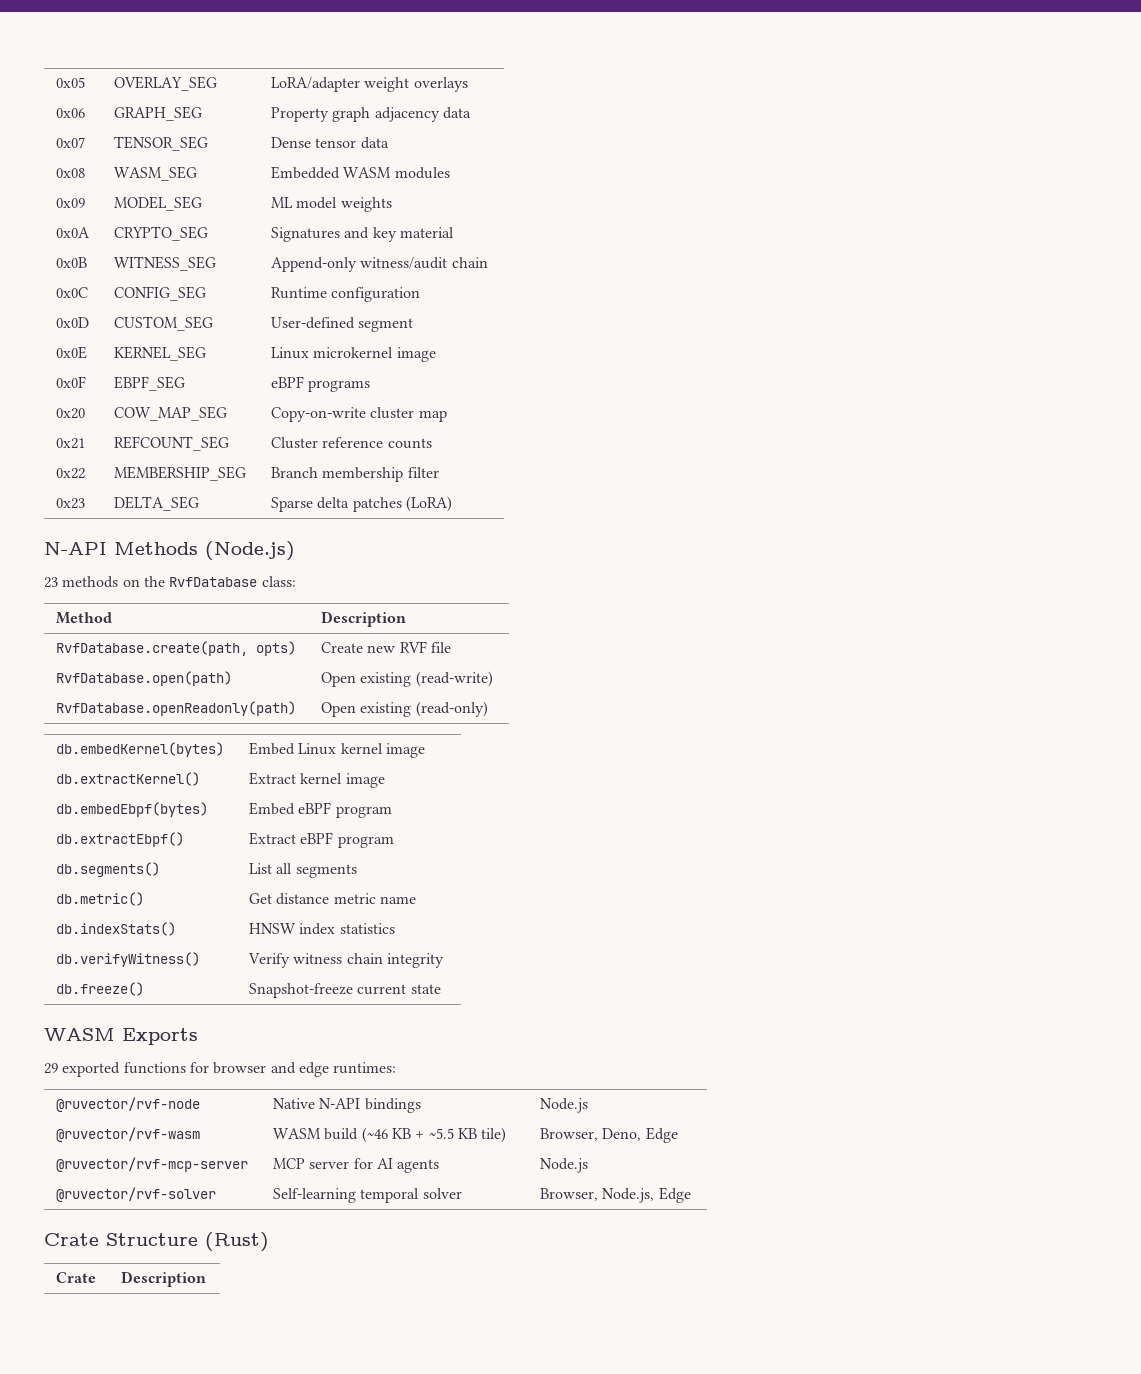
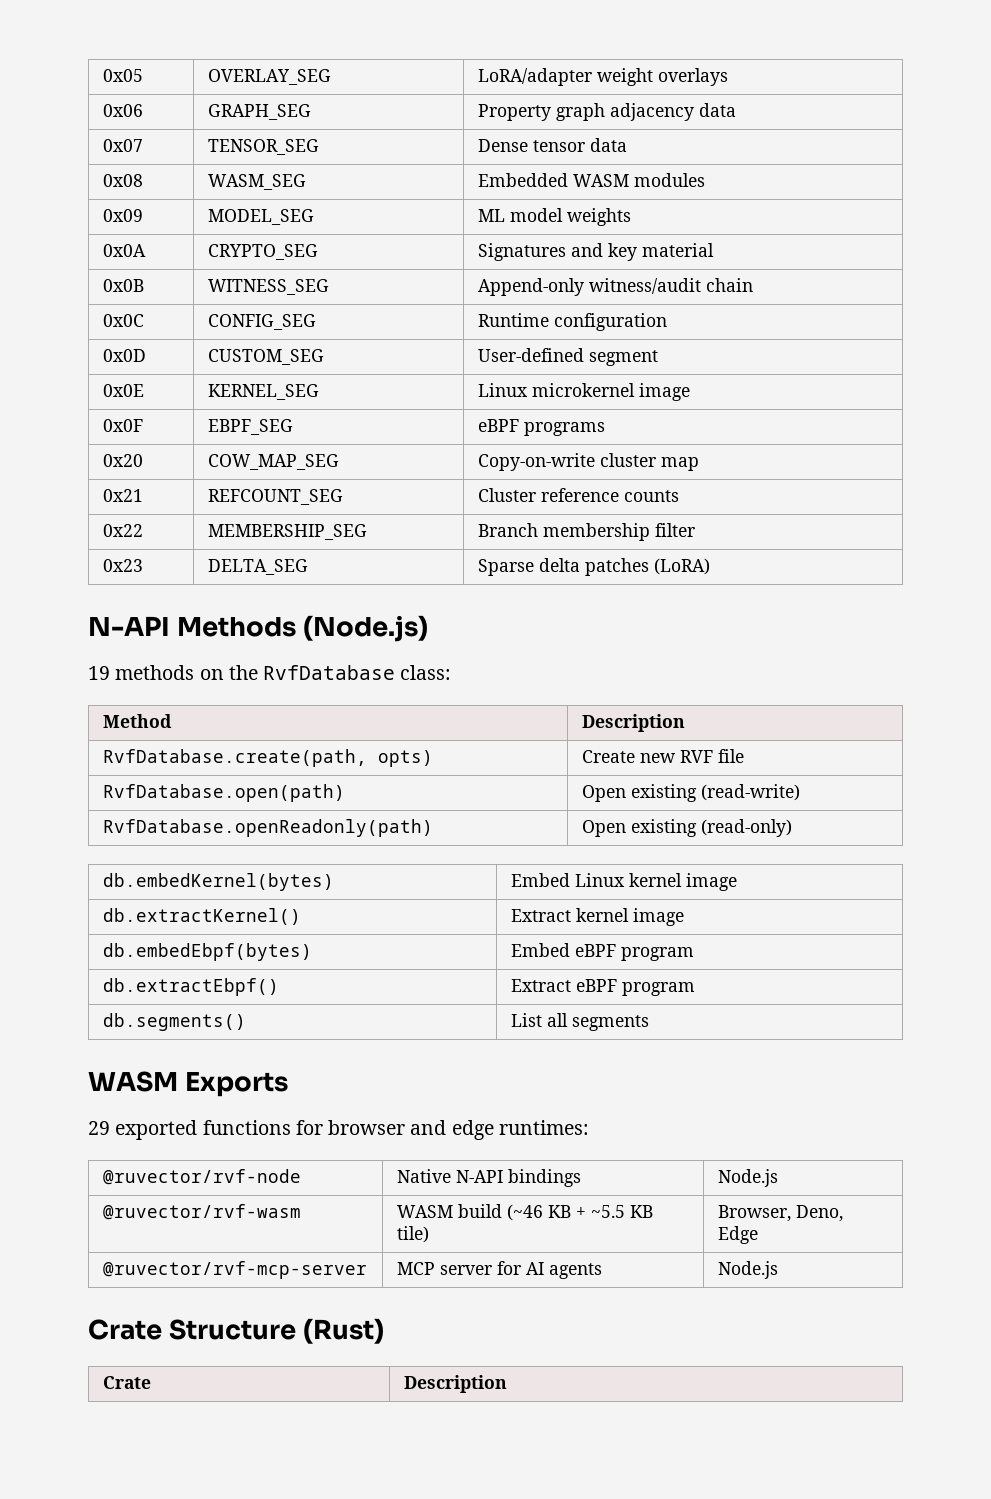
[44,577,58,588] 23 -> [88,666,110,680] 19
[56,892,145,906] [249,893,417,905] [56,922,177,936] [249,923,395,935] [56,952,201,967] [248,953,445,968] [56,982,145,996] [249,983,441,998] // db.metric() | Get distance metric name // db.indexStats() | HNSW index statistics // db.verifyWitness() | Verify witness chain integrity // db.freeze() | Snapshot-freeze current state -> (650, 1023) none
[56,1187,217,1202] [273,1188,462,1203] [540,1187,691,1203] // @ruvector/rvf-solver | Self-learning temporal solver | Browser, Node.js, Edge -> (779, 1270) none

